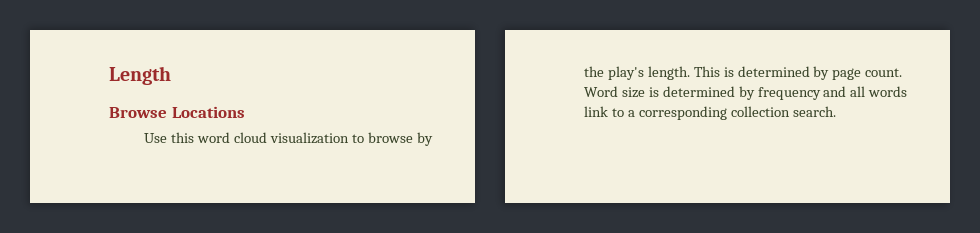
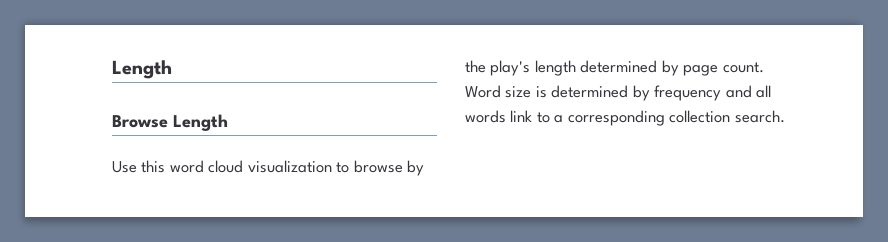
[171,106,245,118] Locations -> [173,114,228,131] Length
[647,66,734,80] length. This is -> [534,60,576,76] length

